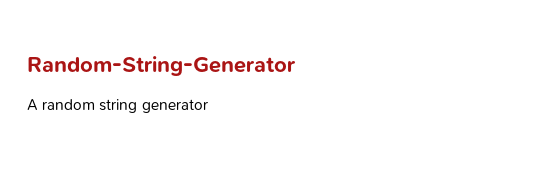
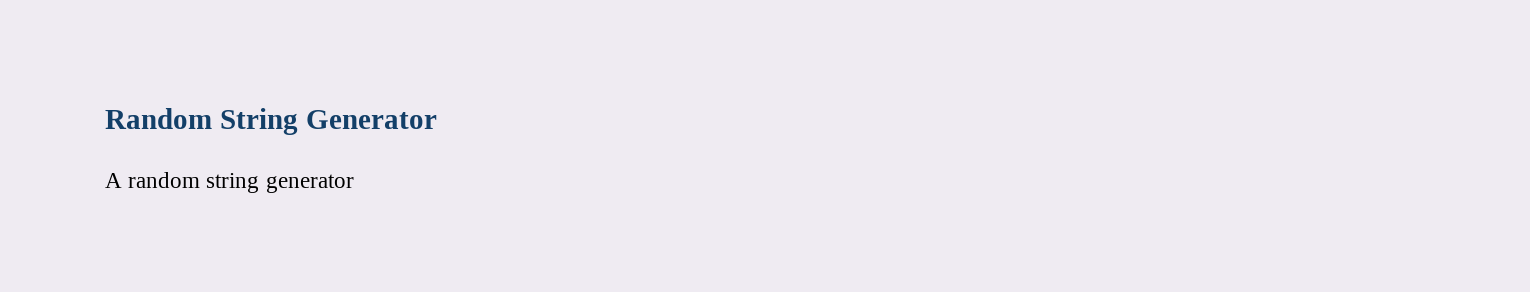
[27,56,296,76] Random-String-Generator -> [105,108,437,135] Random String Generator

